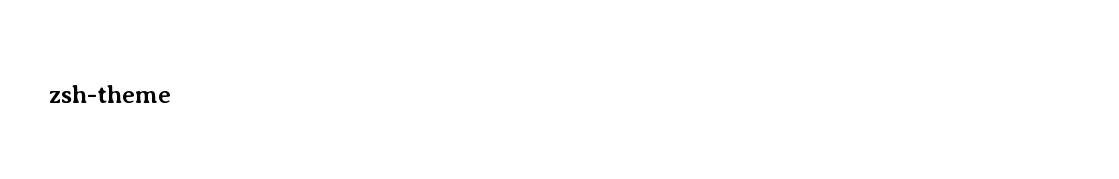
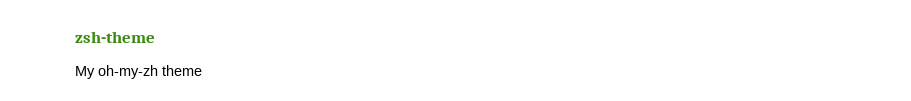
(171, 94) none -> [75,65,202,79] // My oh-my-zh theme

